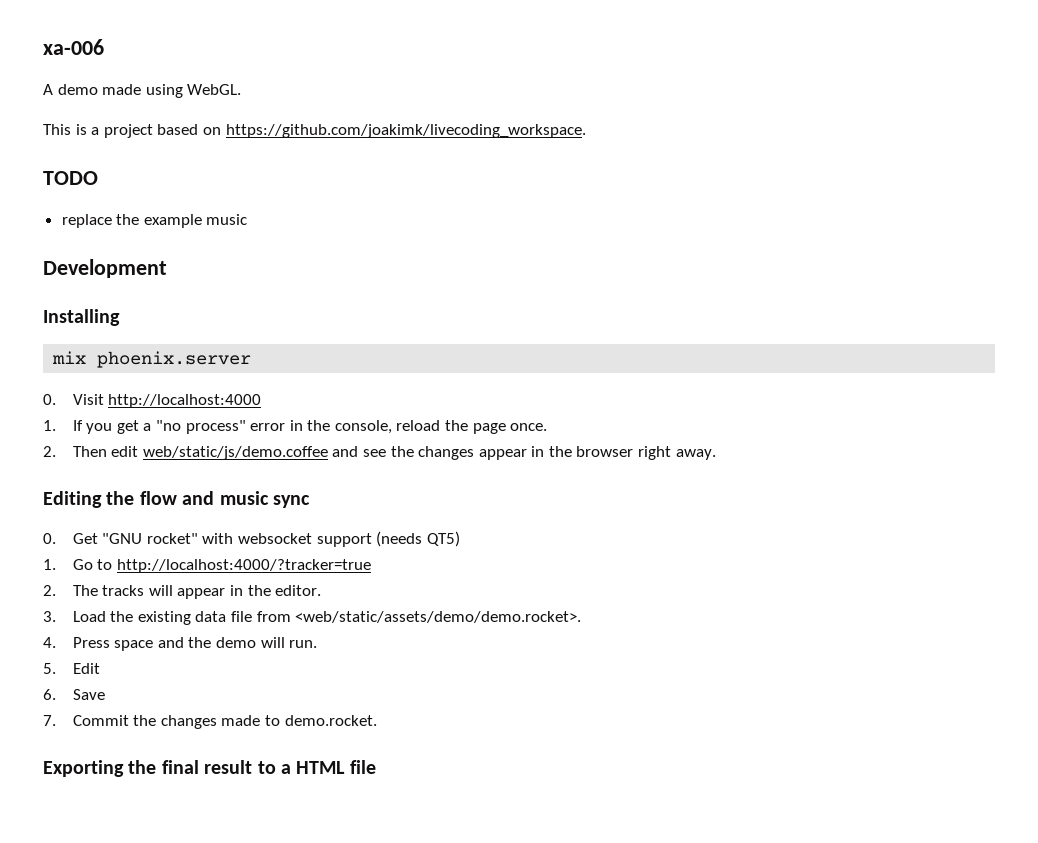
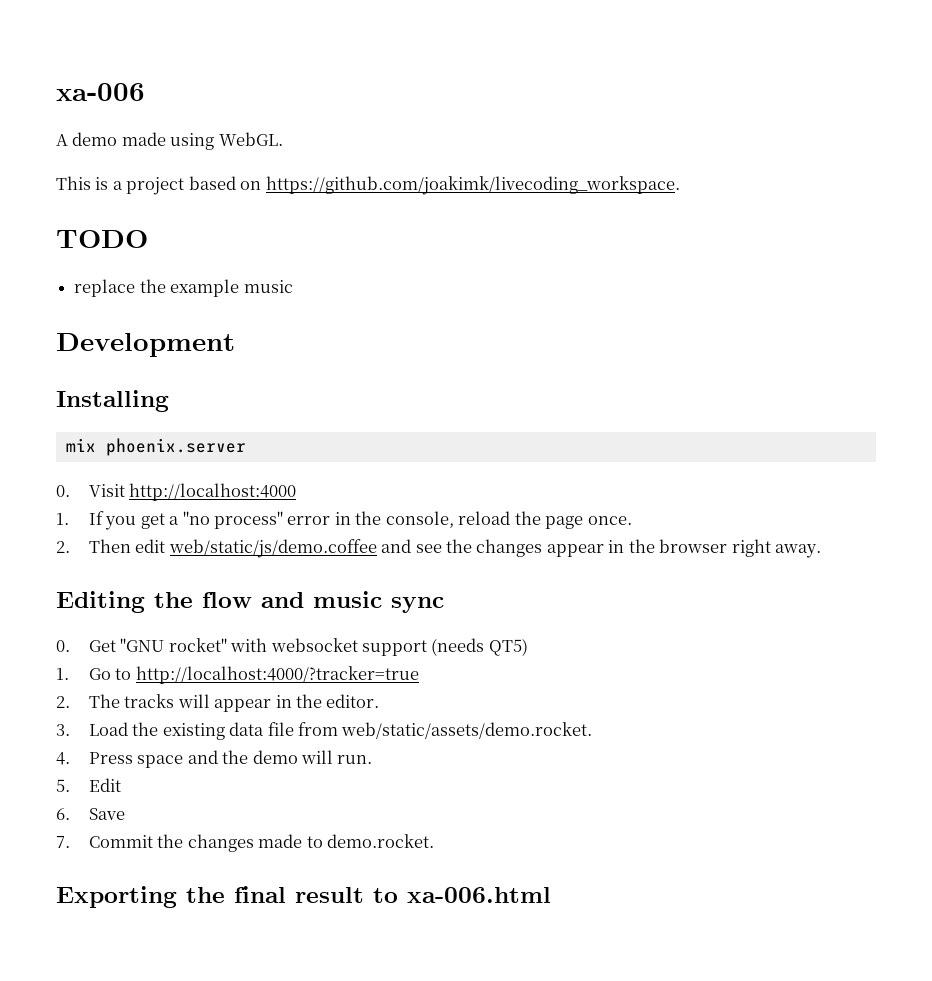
[295,611,582,623] <web/static/assets/demo/demo.rocket>. -> [341,722,593,739] web/static/assets/demo.rocket.
[281,760,376,774] a HTML file -> [407,887,551,903] xa-006.html

